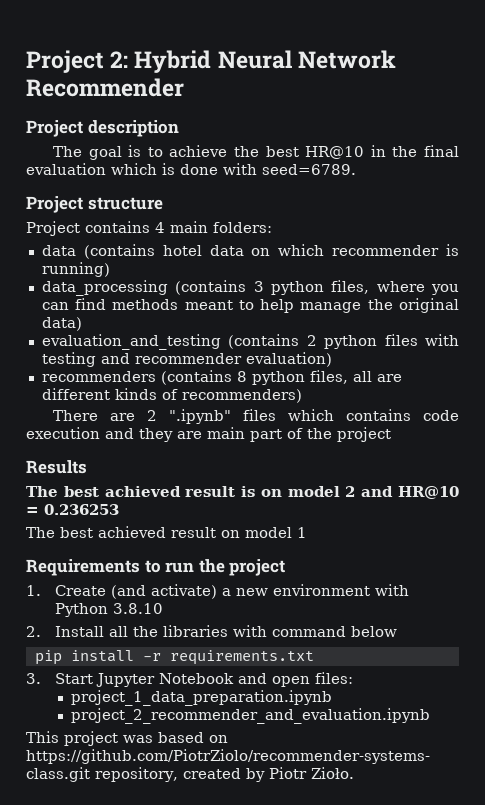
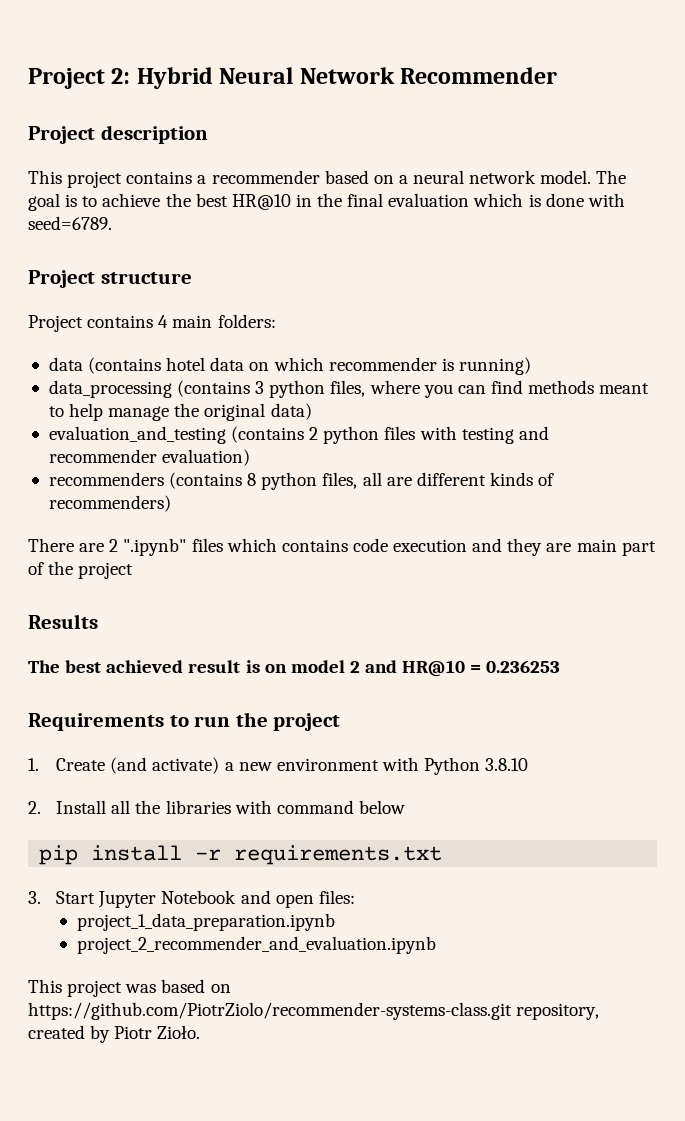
(179, 128) none -> [28,170,592,188] This project contains a recommender based on a neural network model.
[26,526,307,538] // The best achieved result on model 1 -> (561, 666) none

